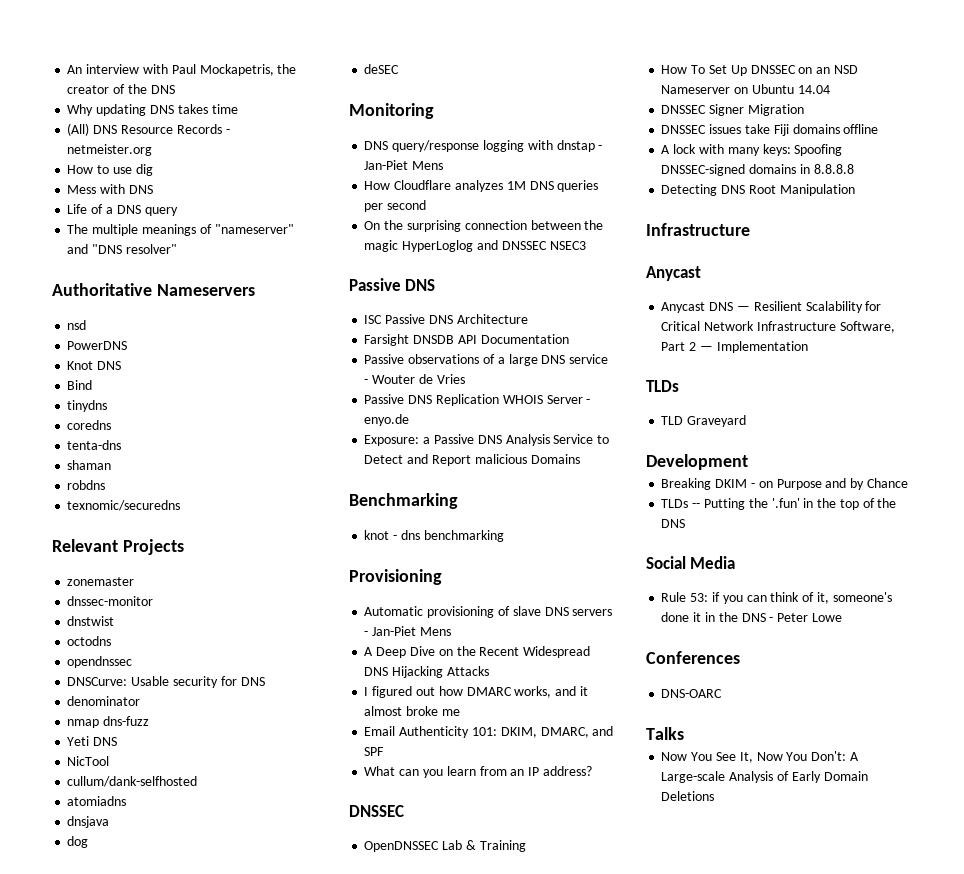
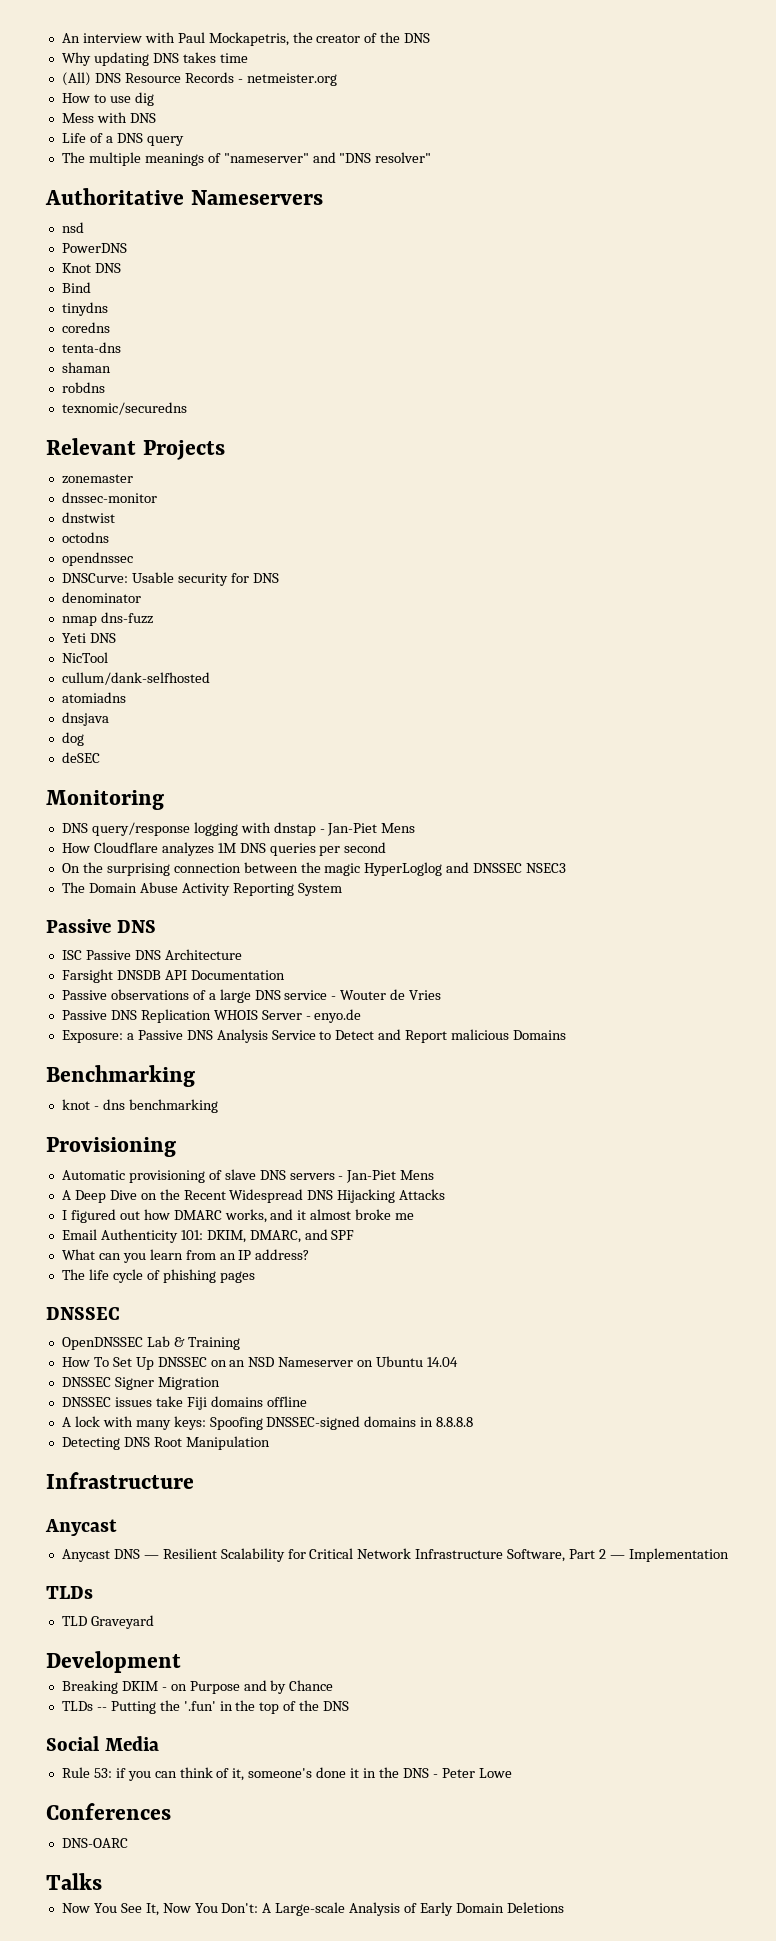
(586, 245) none -> [61,882,342,896] // The Domain Abuse Activity Reporting System
(592, 771) none -> [61,1269,255,1283] // The life cycle of phishing pages

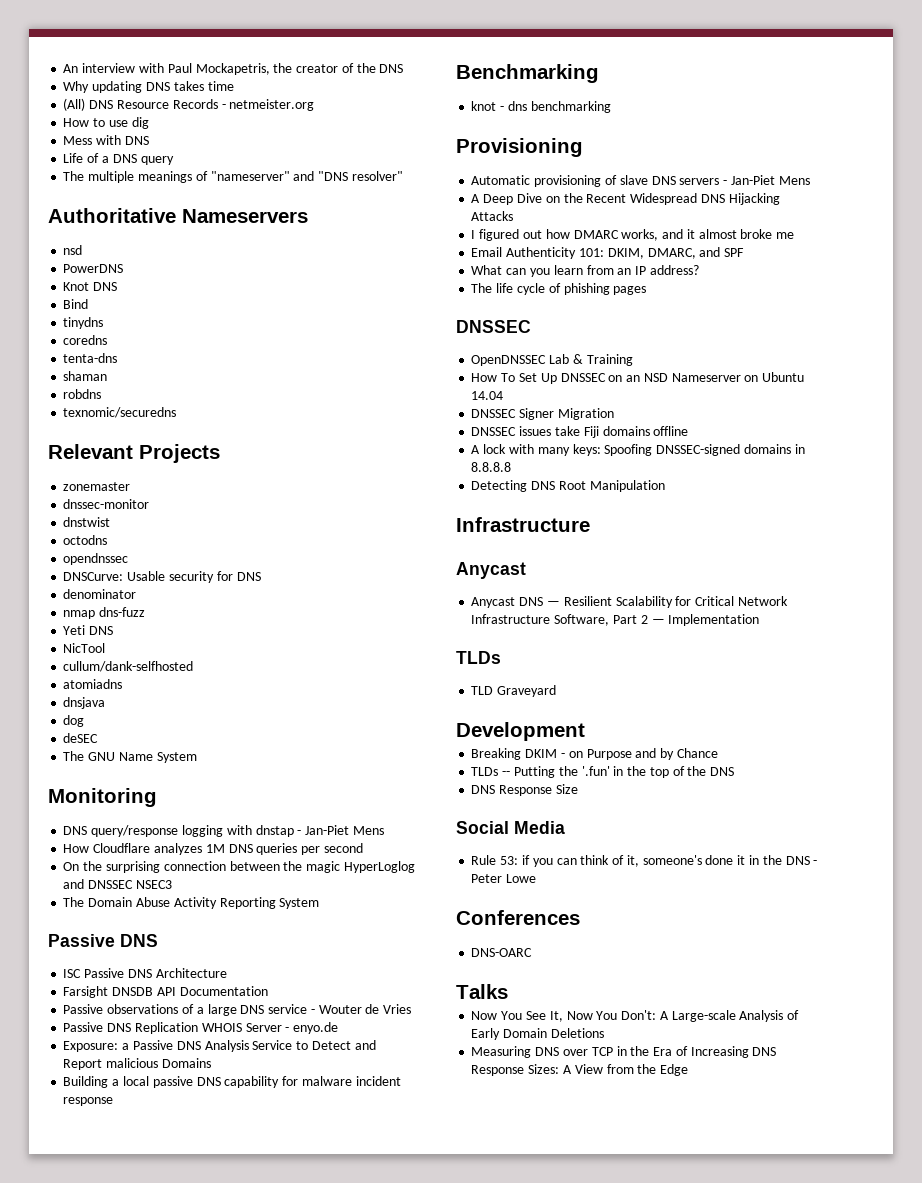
(100, 757) none -> [63,751,197,763] // The GNU Name System
(567, 1035) none -> [63,1076,401,1088] [63,1097,114,1106] // Building a local passive DNS capability for malware incident response
(350, 1706) none -> [471,784,578,796] // DNS Response Size
(564, 1907) none -> [471,1046,777,1058] [471,1064,689,1076] // Measuring DNS over TCP in the Era of Increasing DNS Response Sizes: A View from the Edge

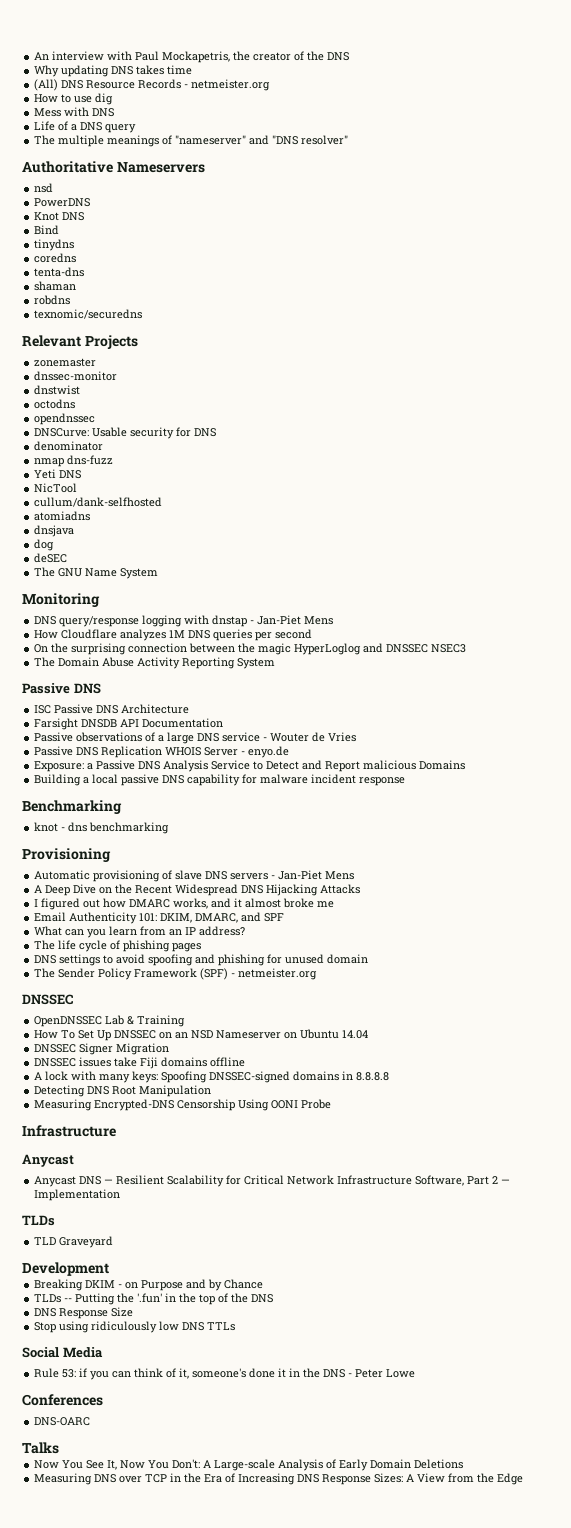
(647, 290) none -> [34,954,369,966] [34,968,318,980] // DNS settings to avoid spoofing and phishing for unused domain // The Sender Policy Framework (SPF) - netmeister.org
(665, 486) none -> [34,1099,332,1111] // Measuring Encrypted-DNS Censorship Using OONI Probe
(578, 789) none -> [34,1321,236,1333] // Stop using ridiculously low DNS TTLs

